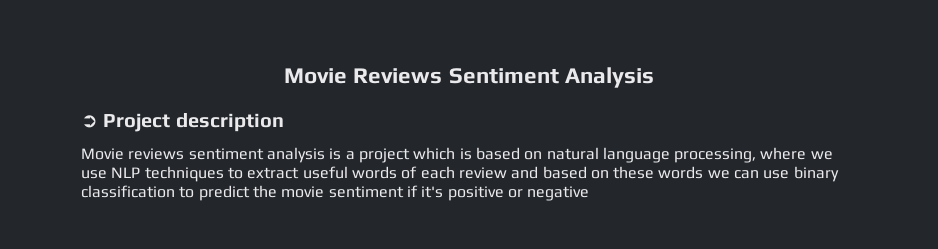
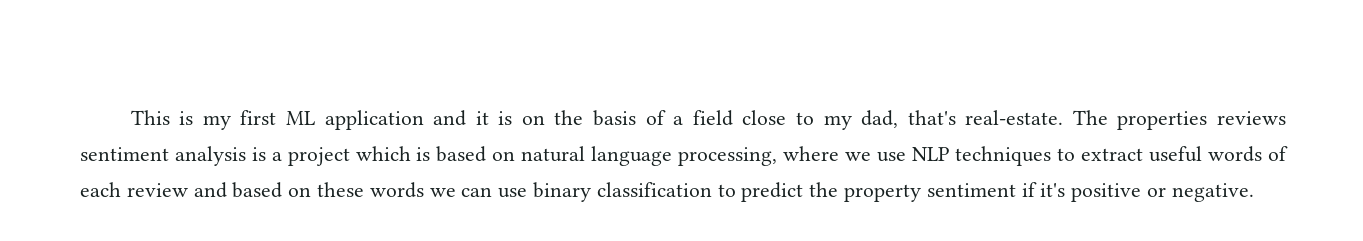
[284,67,654,88] [81,113,284,132] [81,148,124,160] Movie Reviews Sentiment Analysis // ➲ Project description // Movie -> [130,110,1208,130] This is my first ML application and it is on the basis of a field close to my dad, that's real-estate. The properties
[281,186,325,198] movie -> [844,184,922,202] property
[527,186,590,201] negative -> [1171,183,1254,202] negative.

